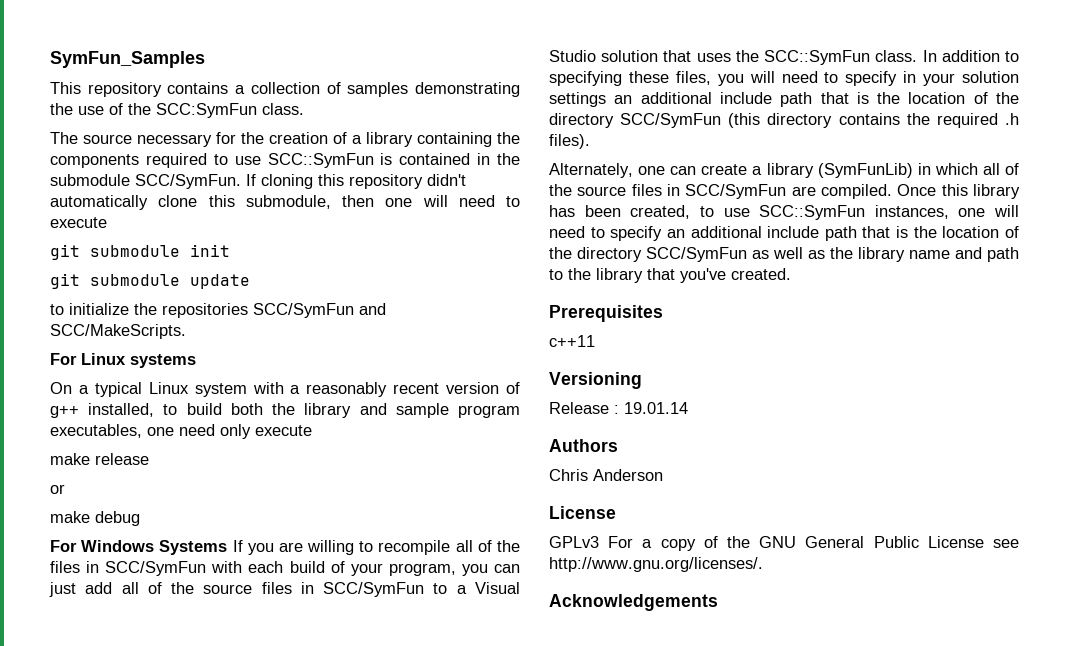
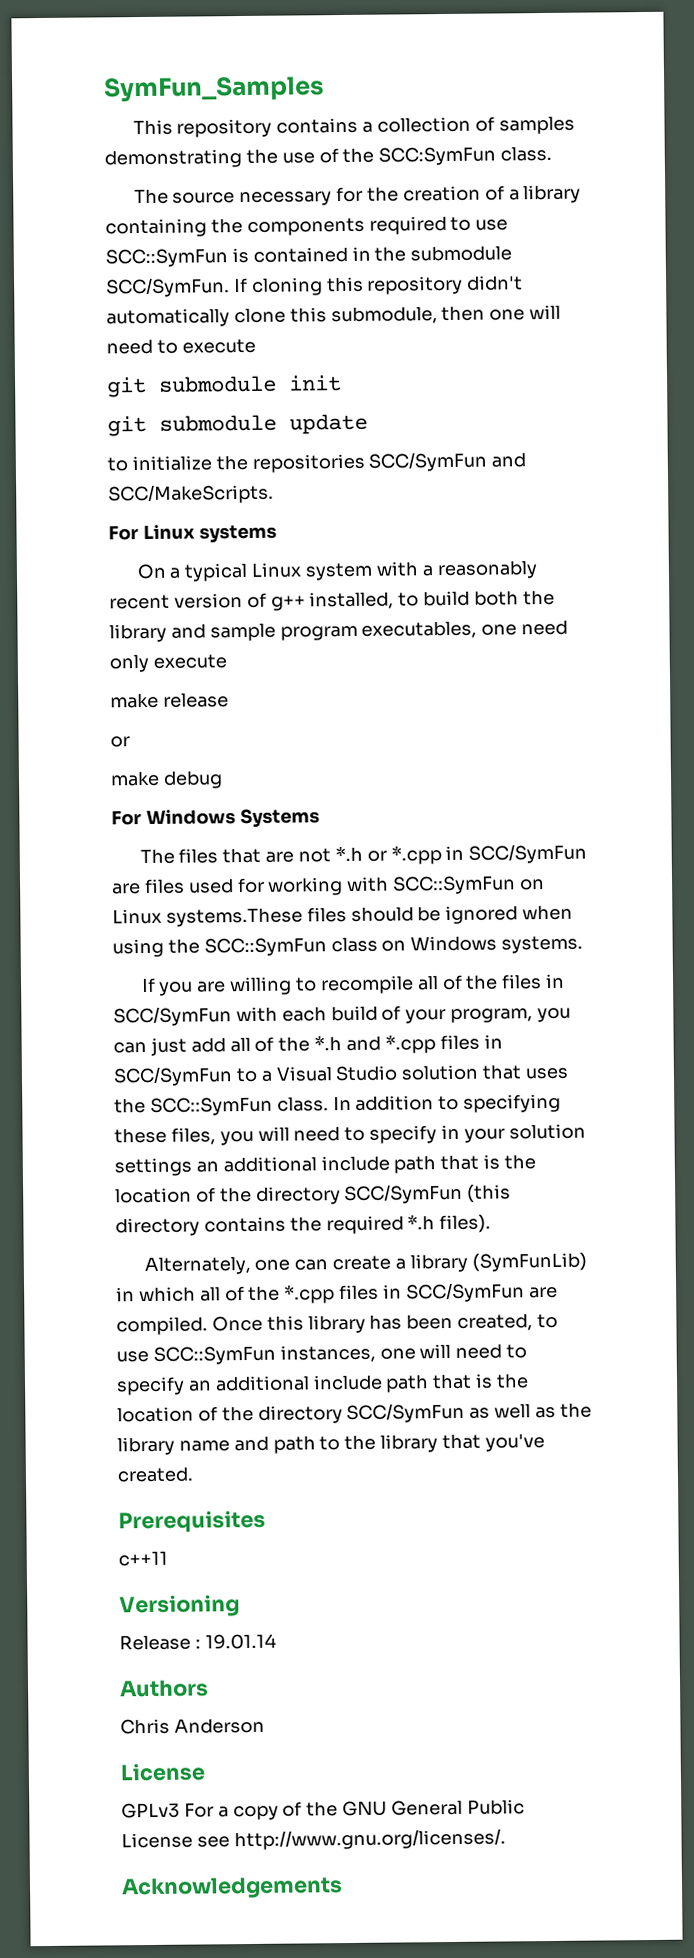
(228, 547) none -> [139,843,588,865] [112,875,546,896] [112,904,574,927] [112,935,584,958] // The files that are not *.h or *.cpp in SCC/SymFun are files used for working with SCC::SymFun on Linux systems.These files should be ignored when using the SCC::SymFun class on Windows systems. //
[203,584,253,594] source -> [314,1034,436,1054] *.h and *.cpp
[1005,113,1020,125] .h -> [407,1214,436,1230] *.h
[577,186,627,196] source -> [284,1284,336,1304] *.cpp

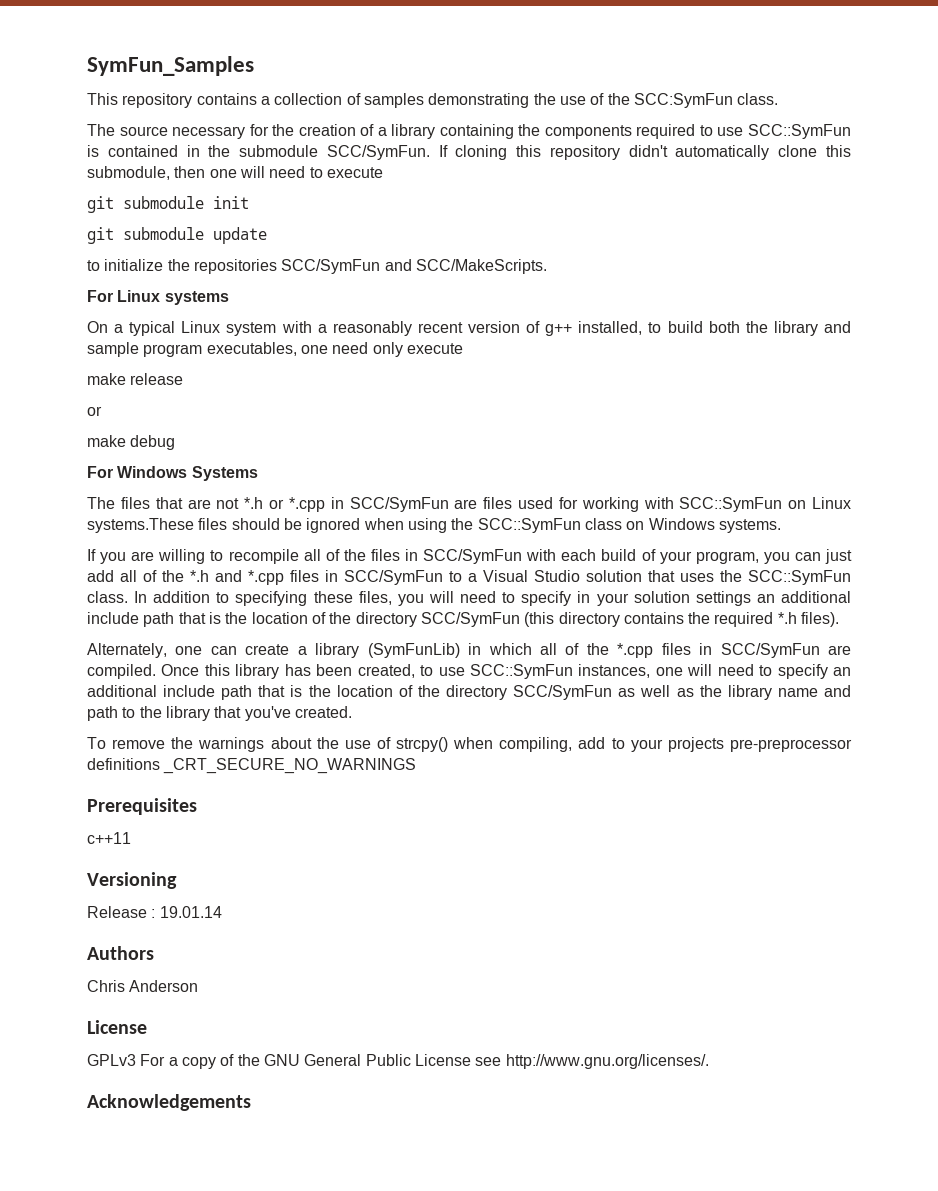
(193, 1474) none -> [87,737,852,752] [87,758,417,774] // To remove the warnings about the use of strcpy() when compiling, add to your projects pre-preprocessor definitions _CRT_SECURE_NO_WARNINGS

